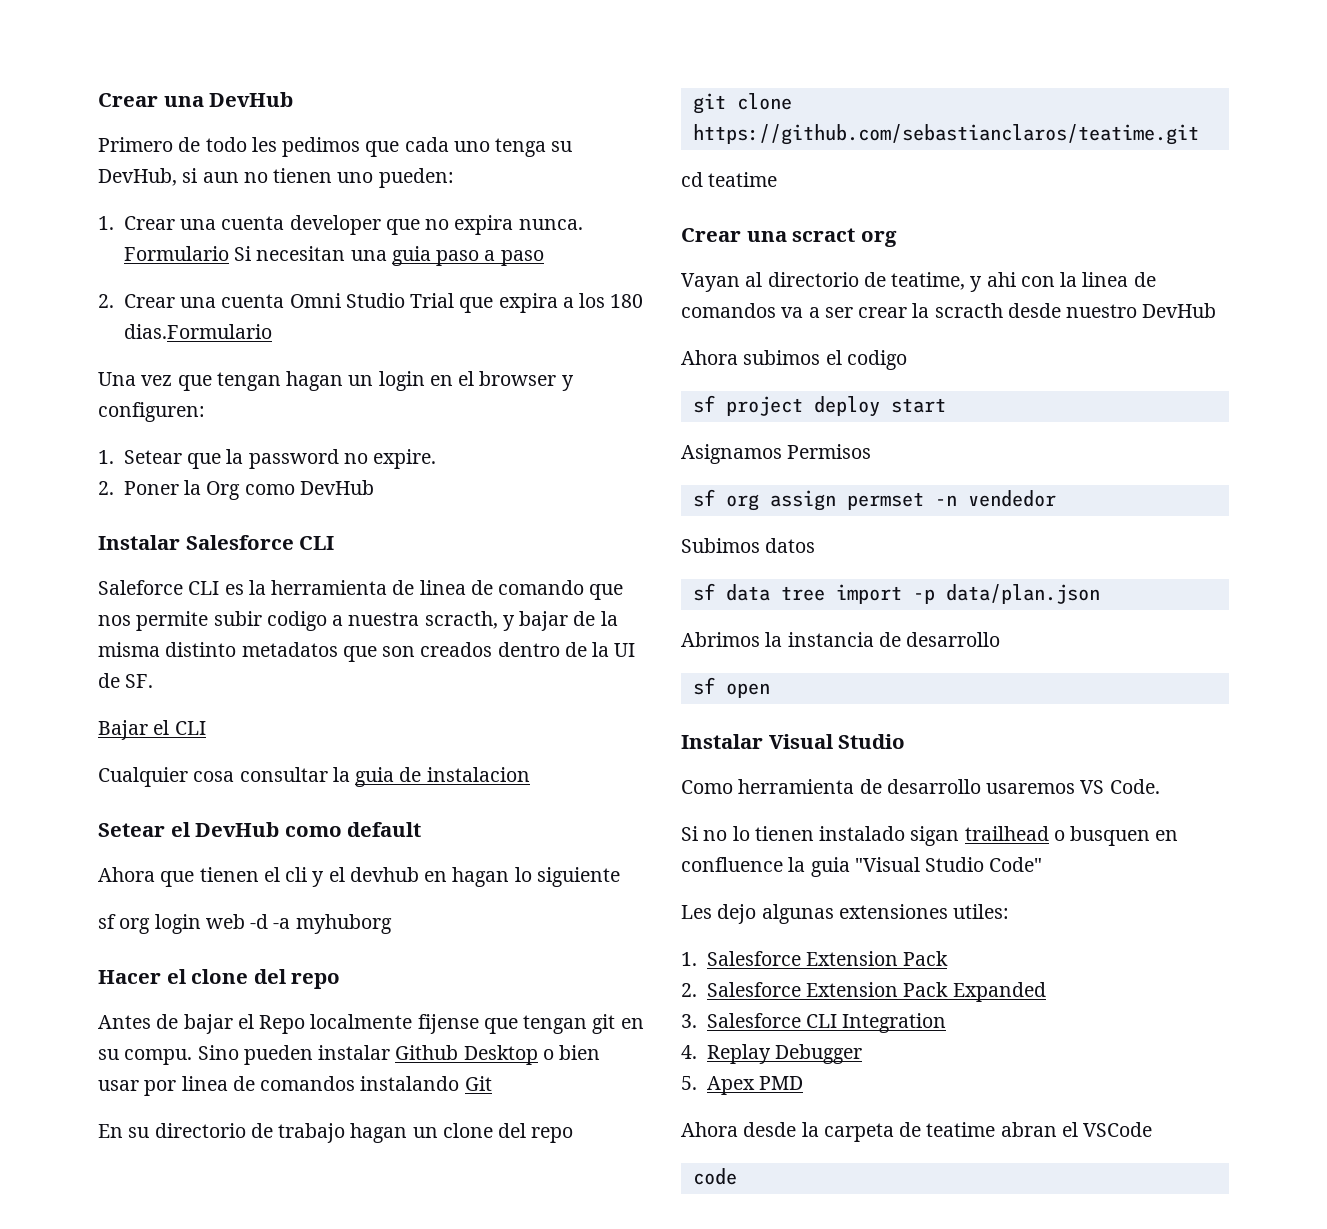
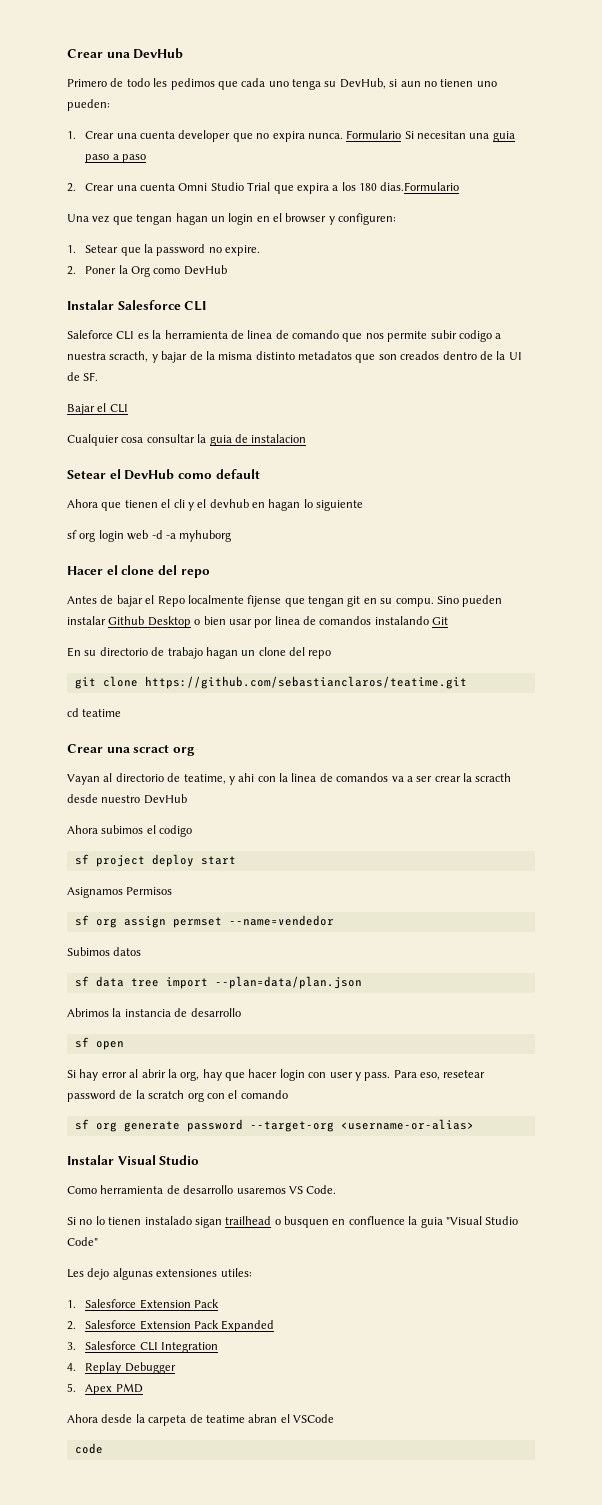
[934,490,1056,507] -n vendedor -> [228,915,334,926] --name=vendedor
[912,584,1100,604] -p data/plan.json -> [214,976,362,989] --plan=data/plan.json
(770, 690) none -> [67,1069,486,1081] [67,1090,288,1102] [74,1119,474,1132] // Si hay error al abrir la org, hay que hacer login con user y pass. Para eso, resetear password de la scratch org con el comando // sf org generate password --target-org <username-or-alias>

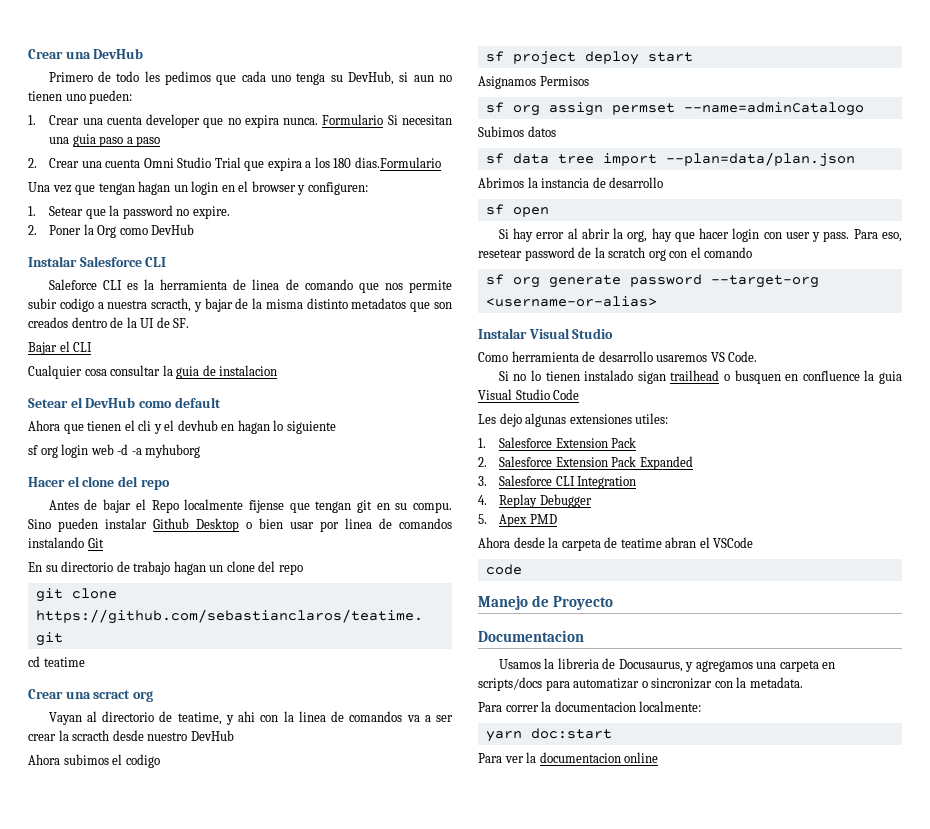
[228,915,334,926] --name=vendedor -> [683,102,864,116] --name=adminCatalogo
[445,1216,519,1225] [67,1237,98,1246] "Visual Studio Code" -> [478,389,580,400] Visual Studio Code
(103, 1448) none -> [478,595,613,610] [478,630,584,642] [498,658,836,672] [478,677,803,691] [478,701,702,712] [485,728,612,742] [478,752,659,763] // Manejo de Proyecto // Documentacion // Usamos la libreria de Docusaurus, y agregamos una carpeta en scripts/docs para automatizar o sincronizar con la metadata. // Para correr la documentacion localmente: // yarn doc:start // Para ver la documentacion online

